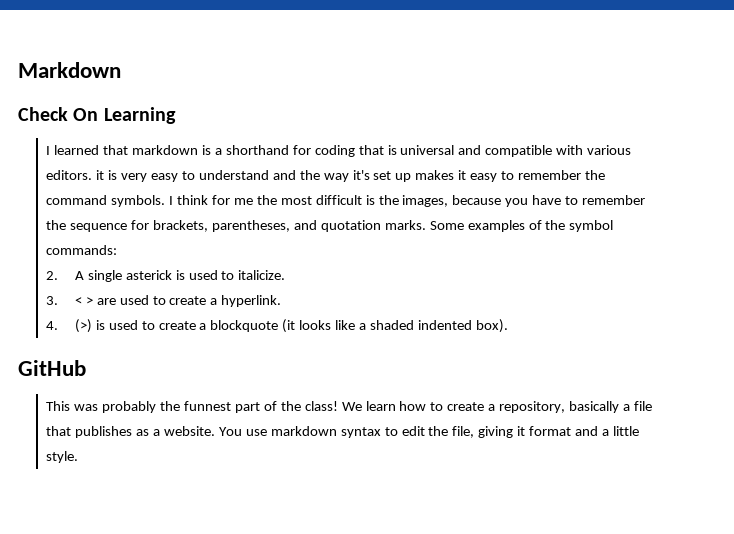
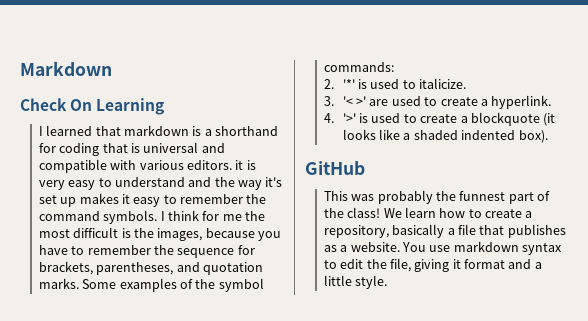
[74,270,172,282] A single asterick -> [342,79,355,89] '*'
[74,297,93,305] < > -> [342,96,367,106] '< >'
[74,319,92,333] (>) -> [342,113,356,123] '>'

